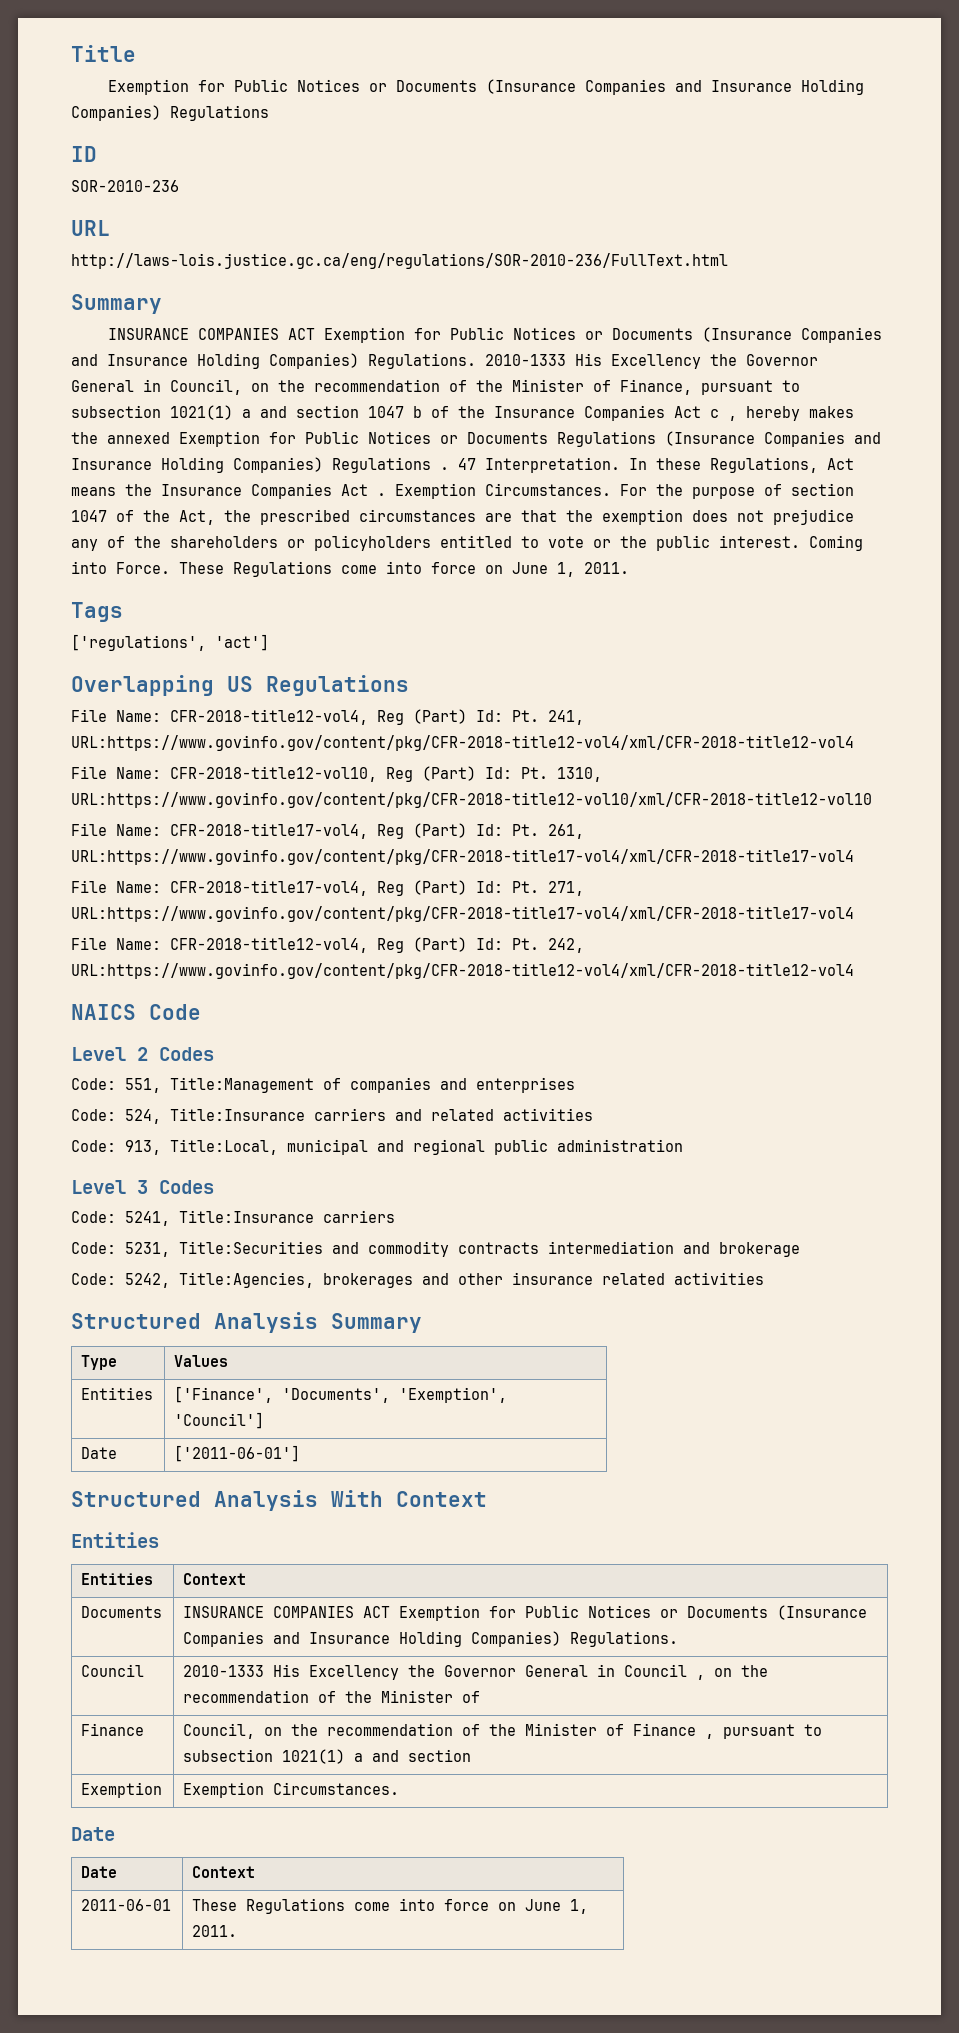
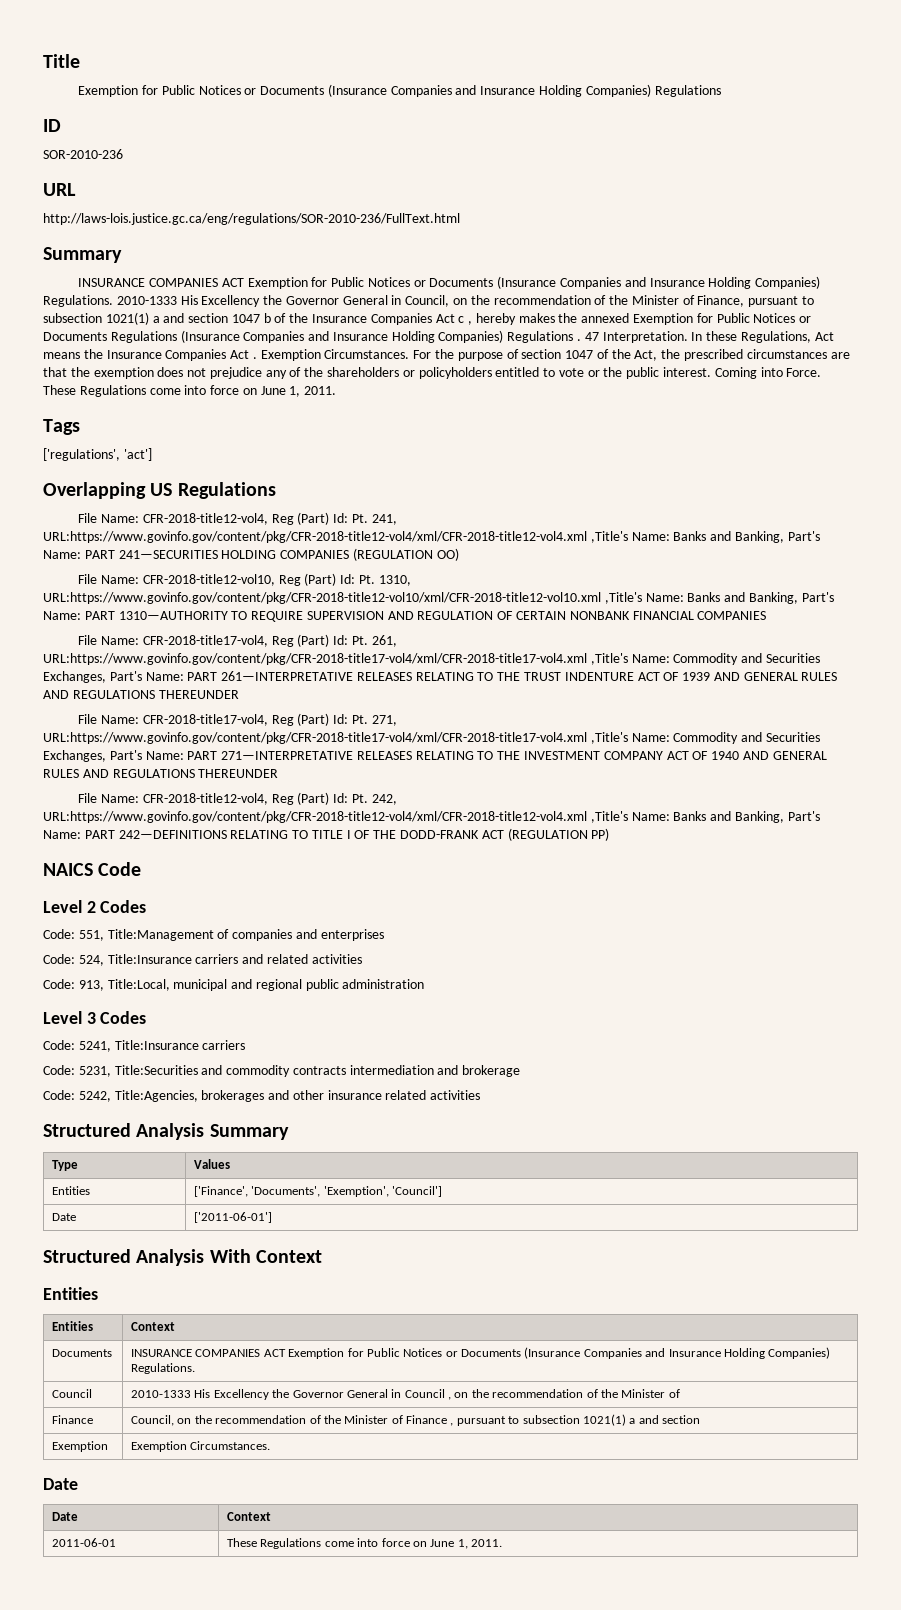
[71,735,854,751] URL:https://www.govinfo.gov/content/pkg/CFR-2018-title12-vol4/xml/CFR-2018-title12-vol4 -> [43,531,820,543] [43,548,459,561] URL:https://www.govinfo.gov/content/pkg/CFR-2018-title12-vol4/xml/CFR-2018-title12-vol4.xml ,Title's Name: Banks and Banking, Part's Name: PART 241—SECURITIES HOLDING COMPANIES (REGULATION OO)
[71,792,872,808] URL:https://www.govinfo.gov/content/pkg/CFR-2018-title12-vol10/xml/CFR-2018-title12-vol10 -> [43,592,834,604] [43,611,767,622] URL:https://www.govinfo.gov/content/pkg/CFR-2018-title12-vol10/xml/CFR-2018-title12-vol10.xml ,Title's Name: Banks and Banking, Part's Name: PART 1310—AUTHORITY TO REQUIRE SUPERVISION AND REGULATION OF CERTAIN NONBANK FINANCIAL COMPANIES
[71,849,854,865] URL:https://www.govinfo.gov/content/pkg/CFR-2018-title17-vol4/xml/CFR-2018-title17-vol4 -> [43,653,820,665] [43,671,838,683] [43,690,239,699] URL:https://www.govinfo.gov/content/pkg/CFR-2018-title17-vol4/xml/CFR-2018-title17-vol4.xml ,Title's Name: Commodity and Securities Exchanges, Part's Name: PART 261—INTERPRETATIVE RELEASES RELATING TO THE TRUST INDENTURE ACT OF 1939 AND GENERAL RULES AND REGULATIONS THEREUNDER
[71,906,854,922] URL:https://www.govinfo.gov/content/pkg/CFR-2018-title17-vol4/xml/CFR-2018-title17-vol4 -> [43,732,820,744] [43,750,827,762] [43,769,279,778] URL:https://www.govinfo.gov/content/pkg/CFR-2018-title17-vol4/xml/CFR-2018-title17-vol4.xml ,Title's Name: Commodity and Securities Exchanges, Part's Name: PART 271—INTERPRETATIVE RELEASES RELATING TO THE INVESTMENT COMPANY ACT OF 1940 AND GENERAL RULES AND REGULATIONS THEREUNDER
[71,963,854,979] URL:https://www.govinfo.gov/content/pkg/CFR-2018-title12-vol4/xml/CFR-2018-title12-vol4 -> [43,811,820,823] [43,828,610,841] URL:https://www.govinfo.gov/content/pkg/CFR-2018-title12-vol4/xml/CFR-2018-title12-vol4.xml ,Title's Name: Banks and Banking, Part's Name: PART 242—DEFINITIONS RELATING TO TITLE I OF THE DODD-FRANK ACT (REGULATION PP)

